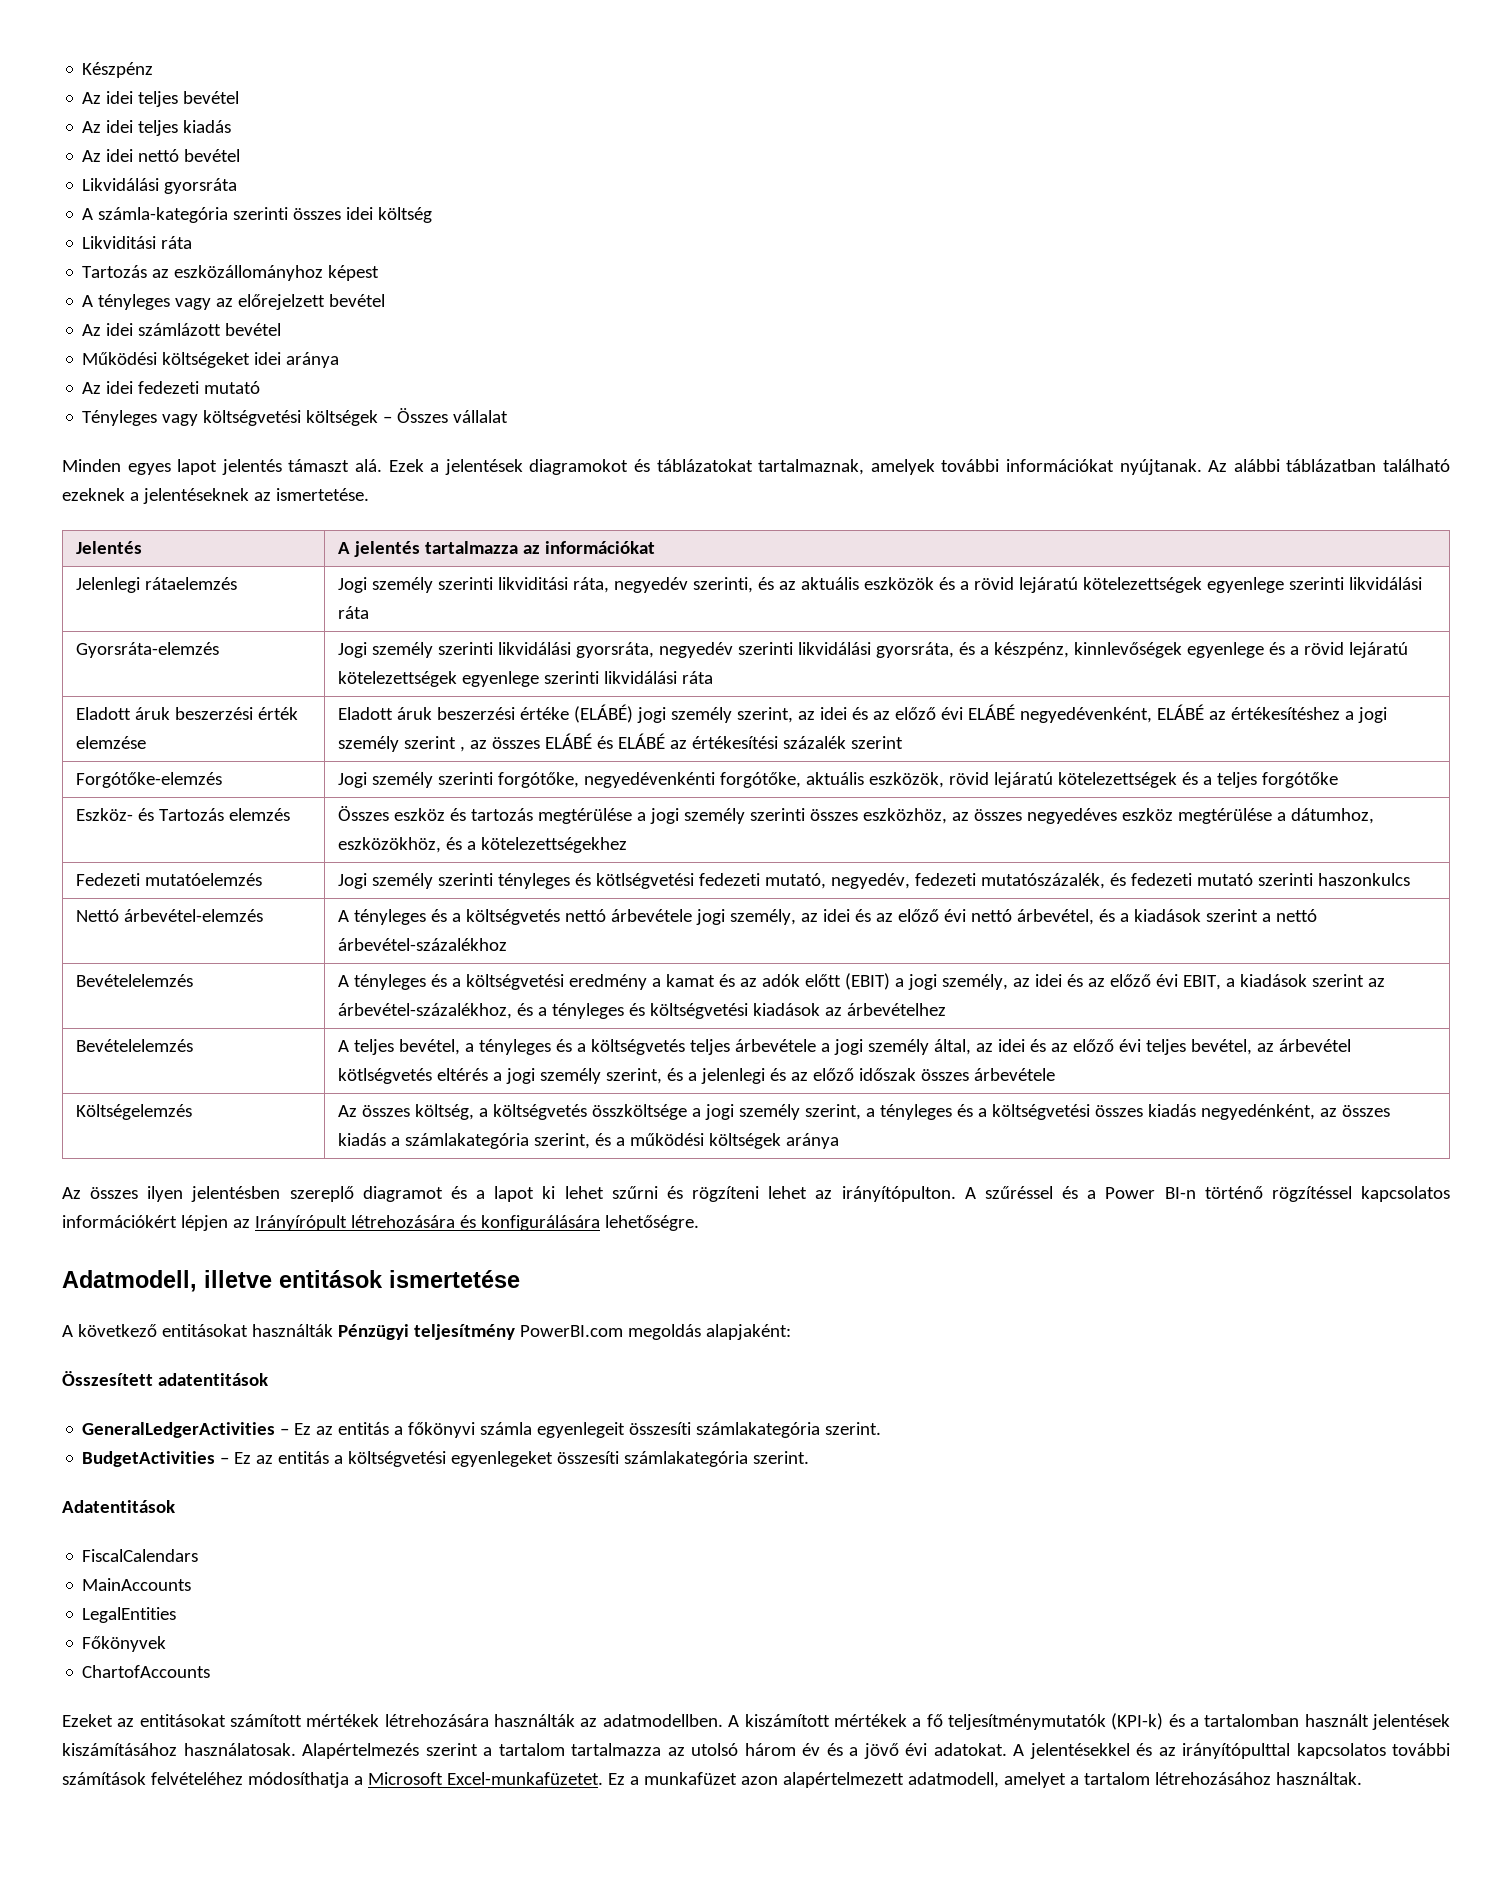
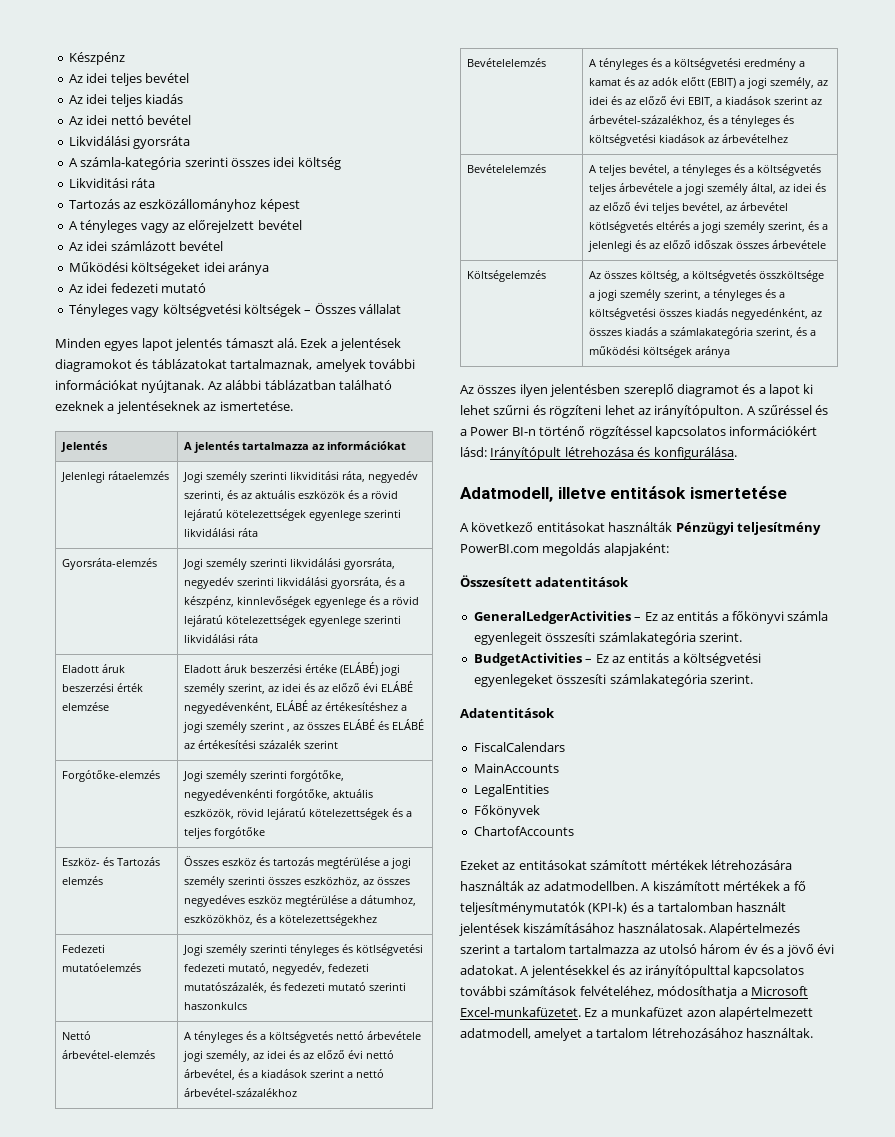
[180,1215,699,1231] lépjen az Irányírópult létrehozására és konfigurálására lehetőségre. -> [460,447,737,460] lásd: Irányítópult létrehozása és konfigurálása.
[150,1772,243,1785] felvételéhez -> [579,986,654,997] felvételéhez,

